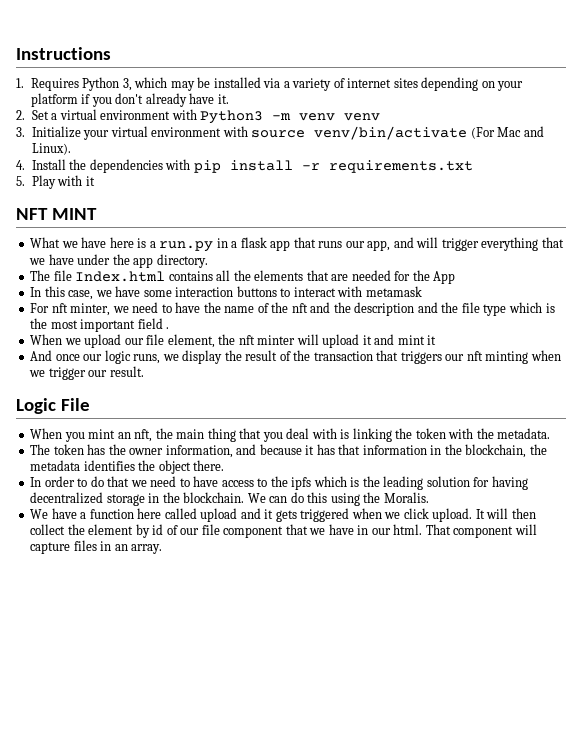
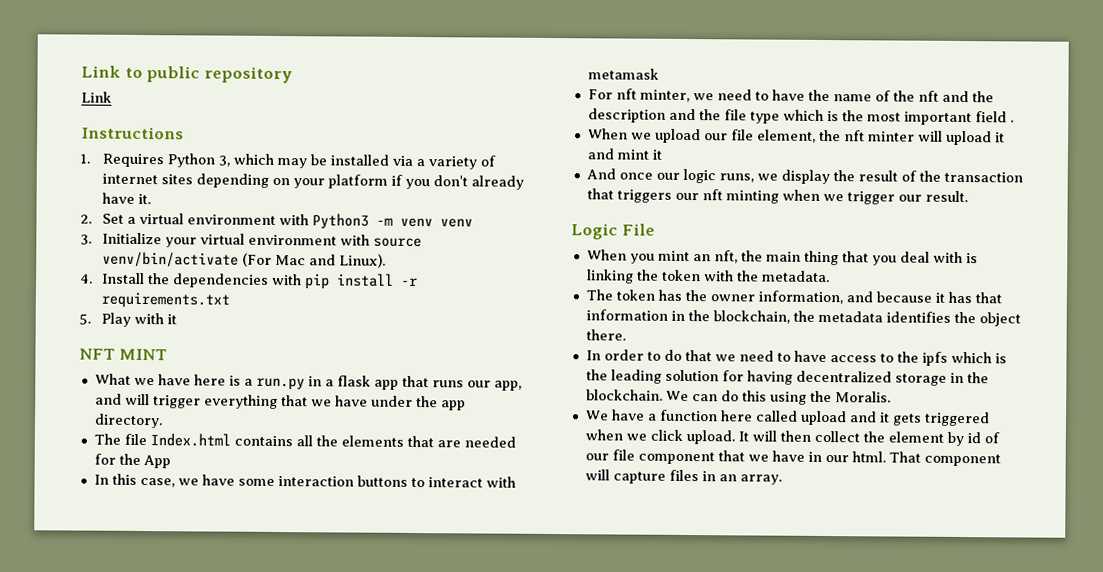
(16, 53) none -> [81,65,293,84] [81,91,112,103] Link to public repository // Link //

